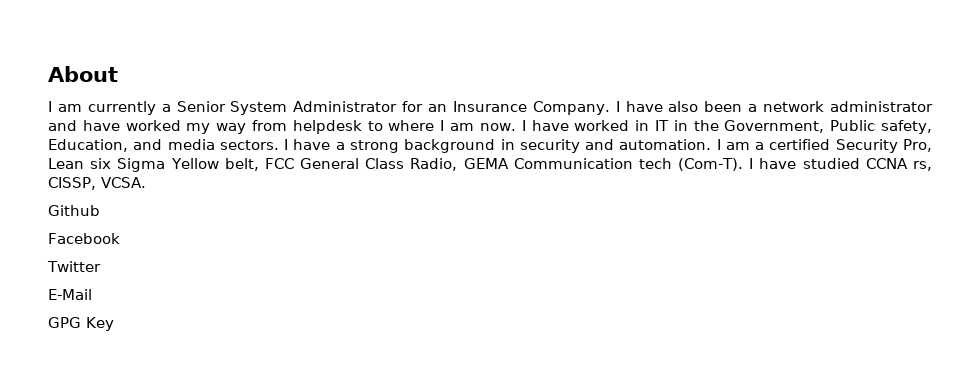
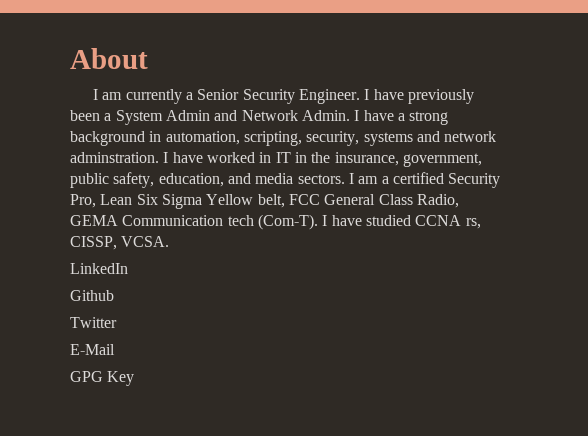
[230,101,699,115] System Administrator for an Insurance Company. I have also -> [242,89,474,104] Security Engineer. I have previously
[763,101,934,112] [48,120,516,134] network administrator and have worked my way from helpdesk to where I am now. -> [115,110,449,125] [70,131,497,146] [70,152,159,163] System Admin and Network Admin. I have a strong background in automation, scripting, security, systems and network adminstration.
[724,120,933,134] [48,139,712,153] Government, Public safety, Education, and media sectors. I have a strong background in security and automation. -> [334,152,482,167] [70,172,345,188] insurance, government, public safety, education, and media sectors.
[90,158,112,169] six -> [136,194,158,205] Six
(146, 182) none -> [70,263,128,274] // LinkedIn
[48,233,120,244] // Facebook -> (114, 295) none

